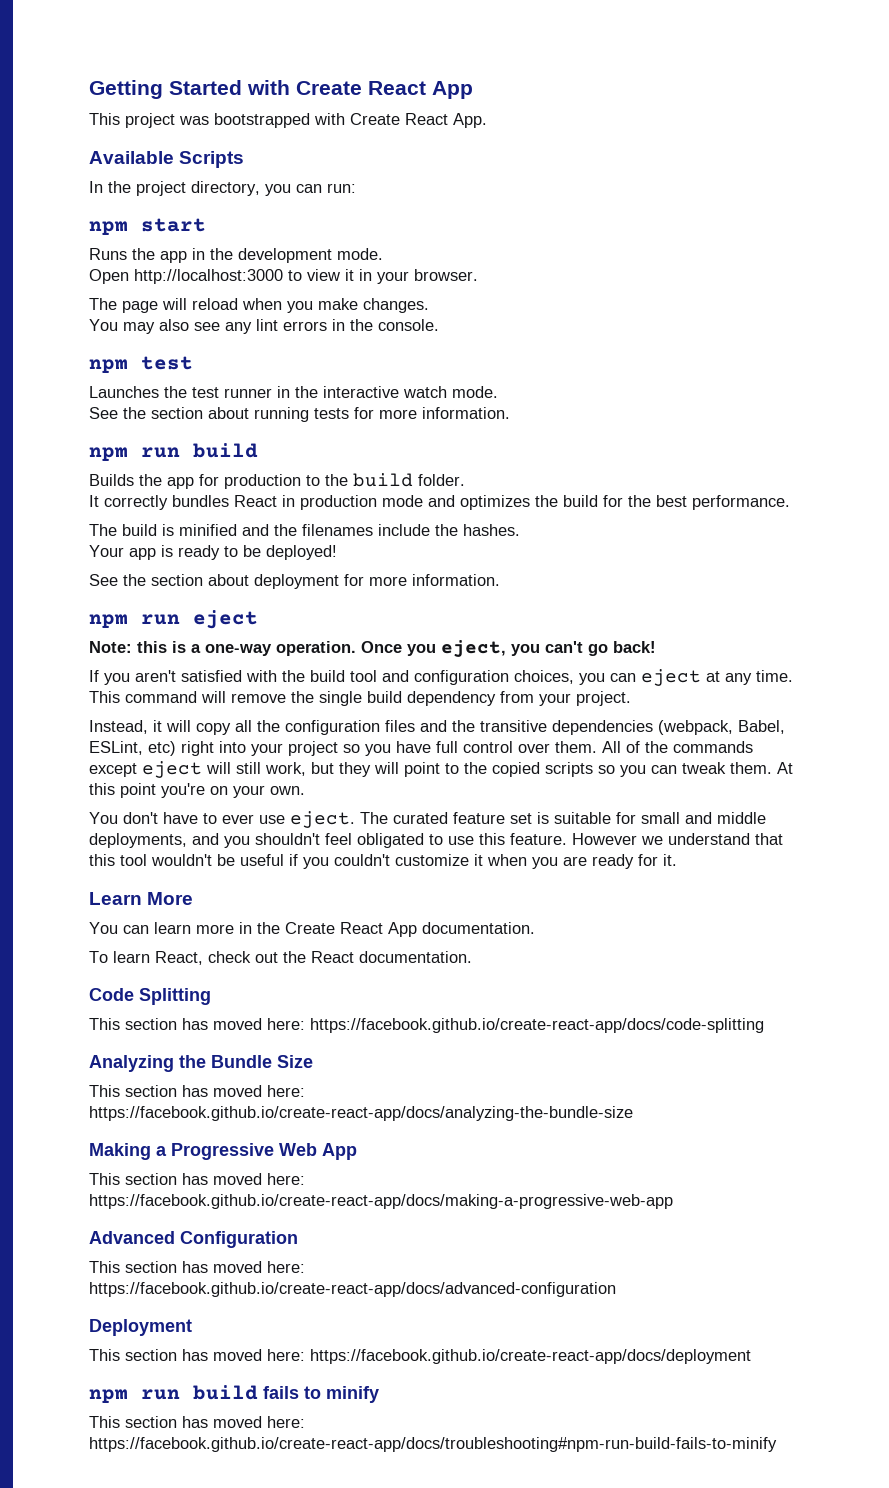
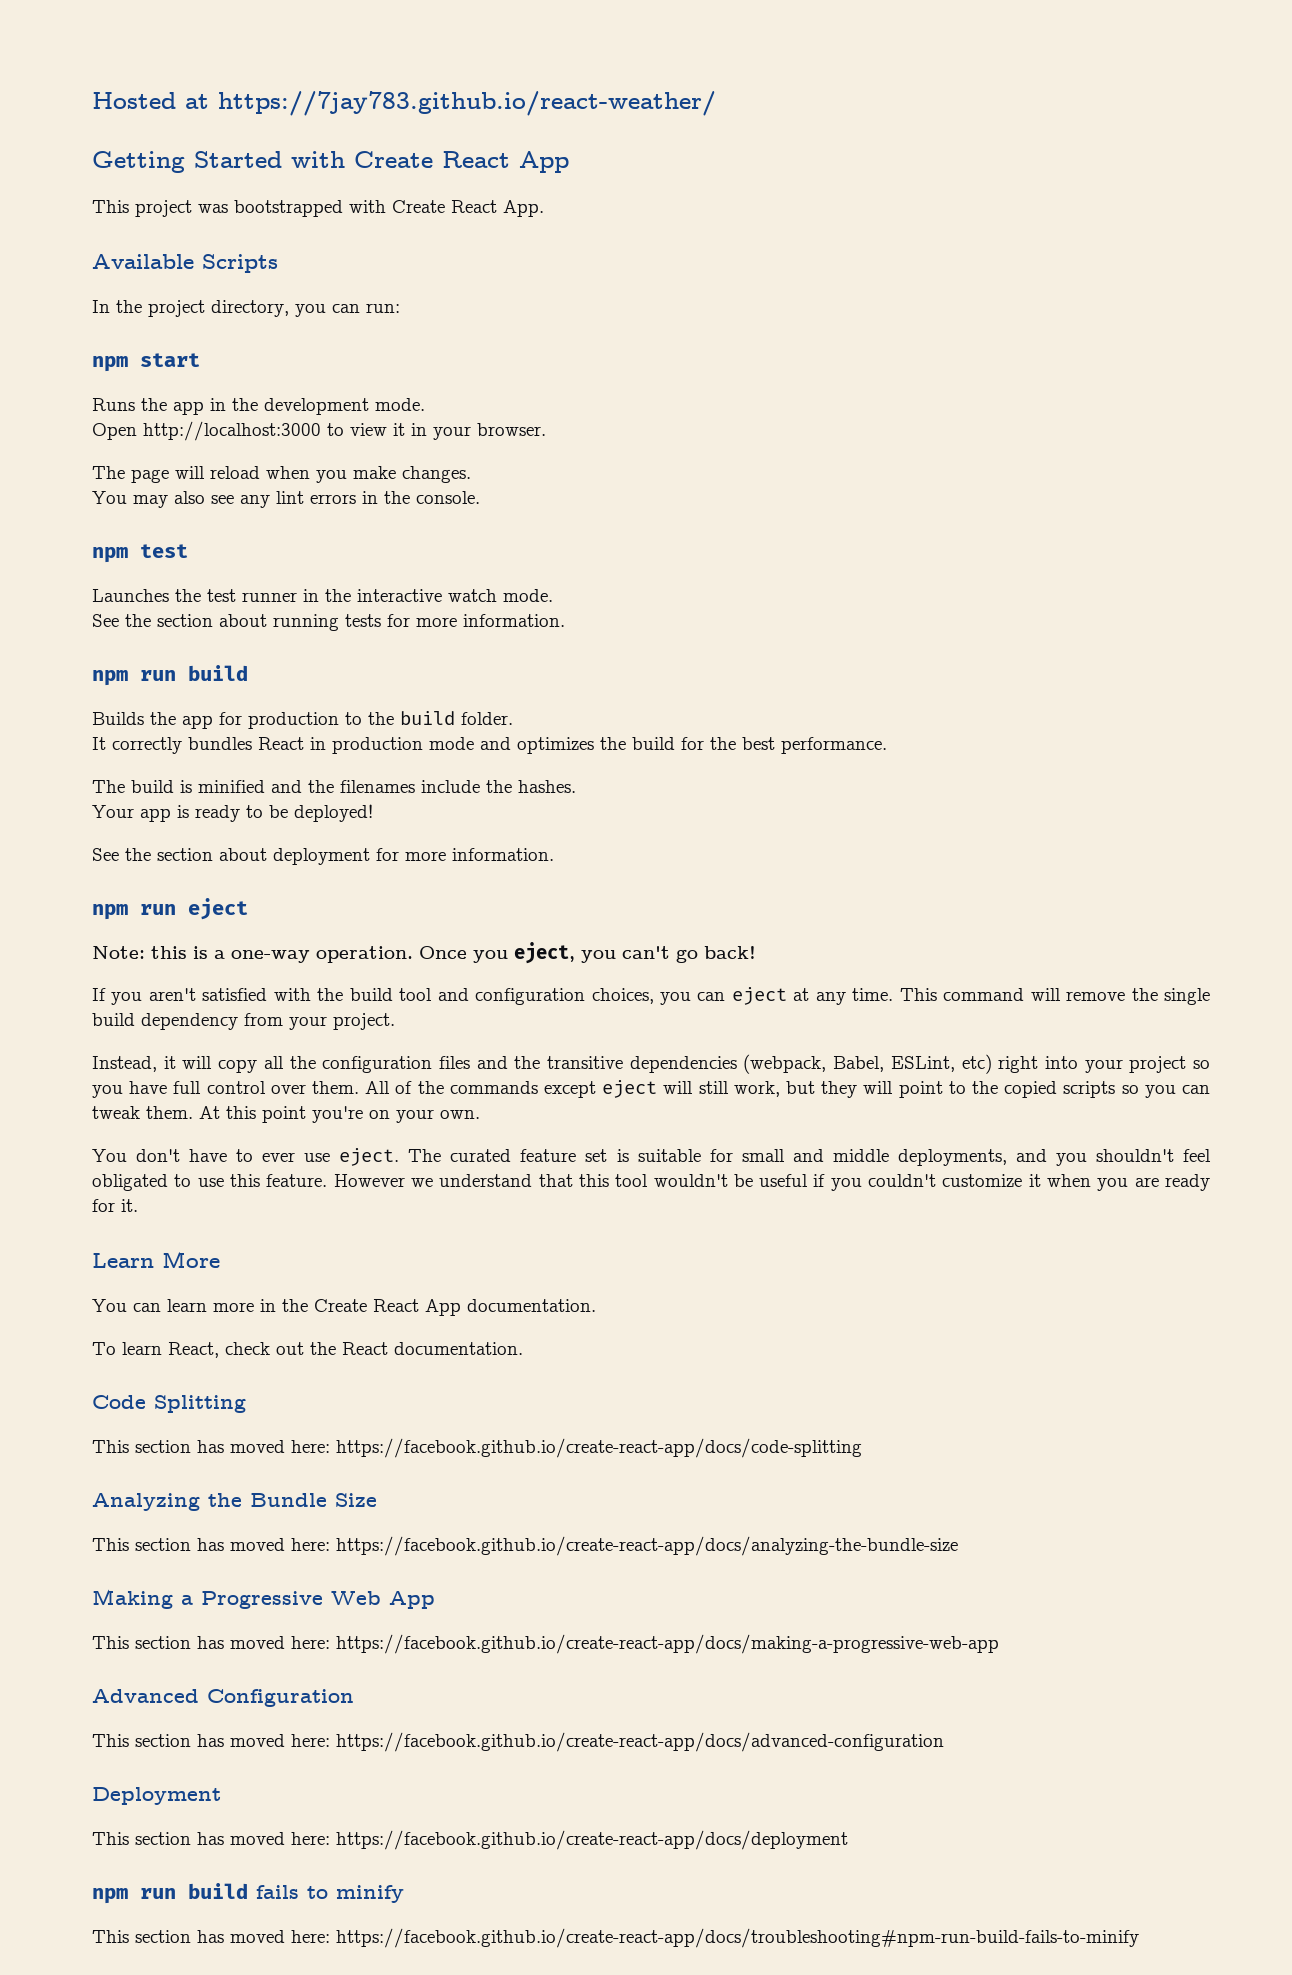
(89, 89) none -> [92,91,716,116] Hosted at https://7jay783.github.io/react-weather/ //

